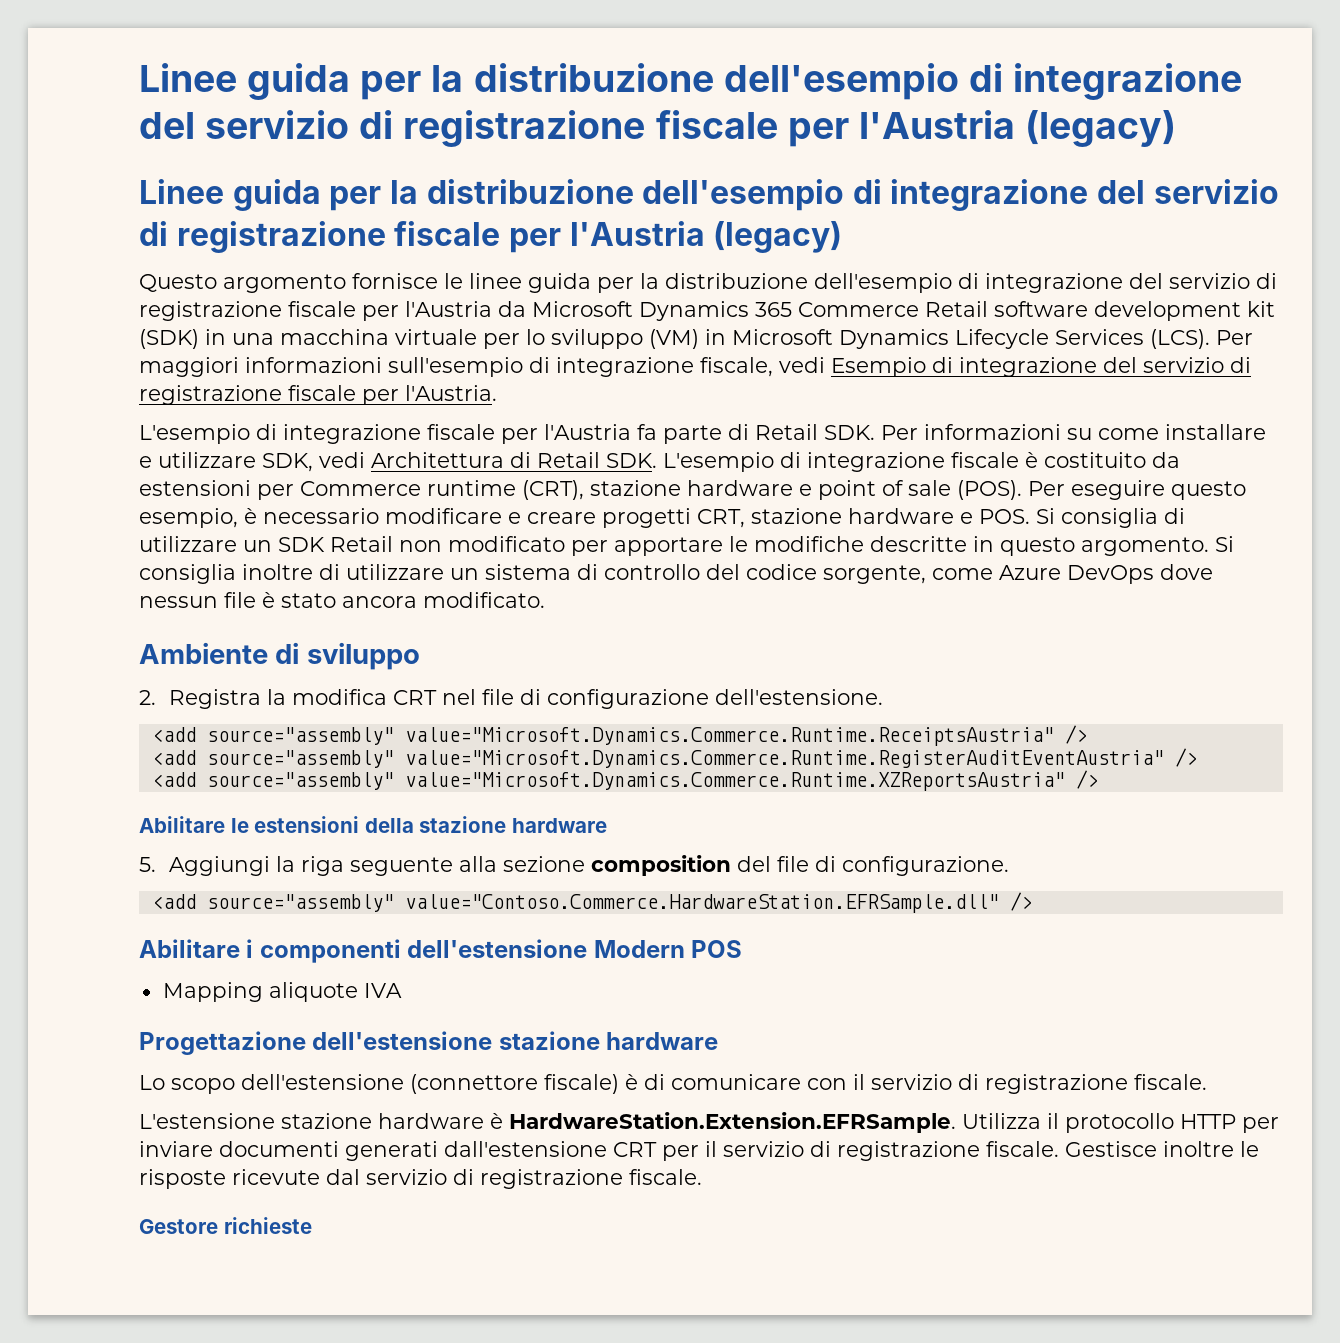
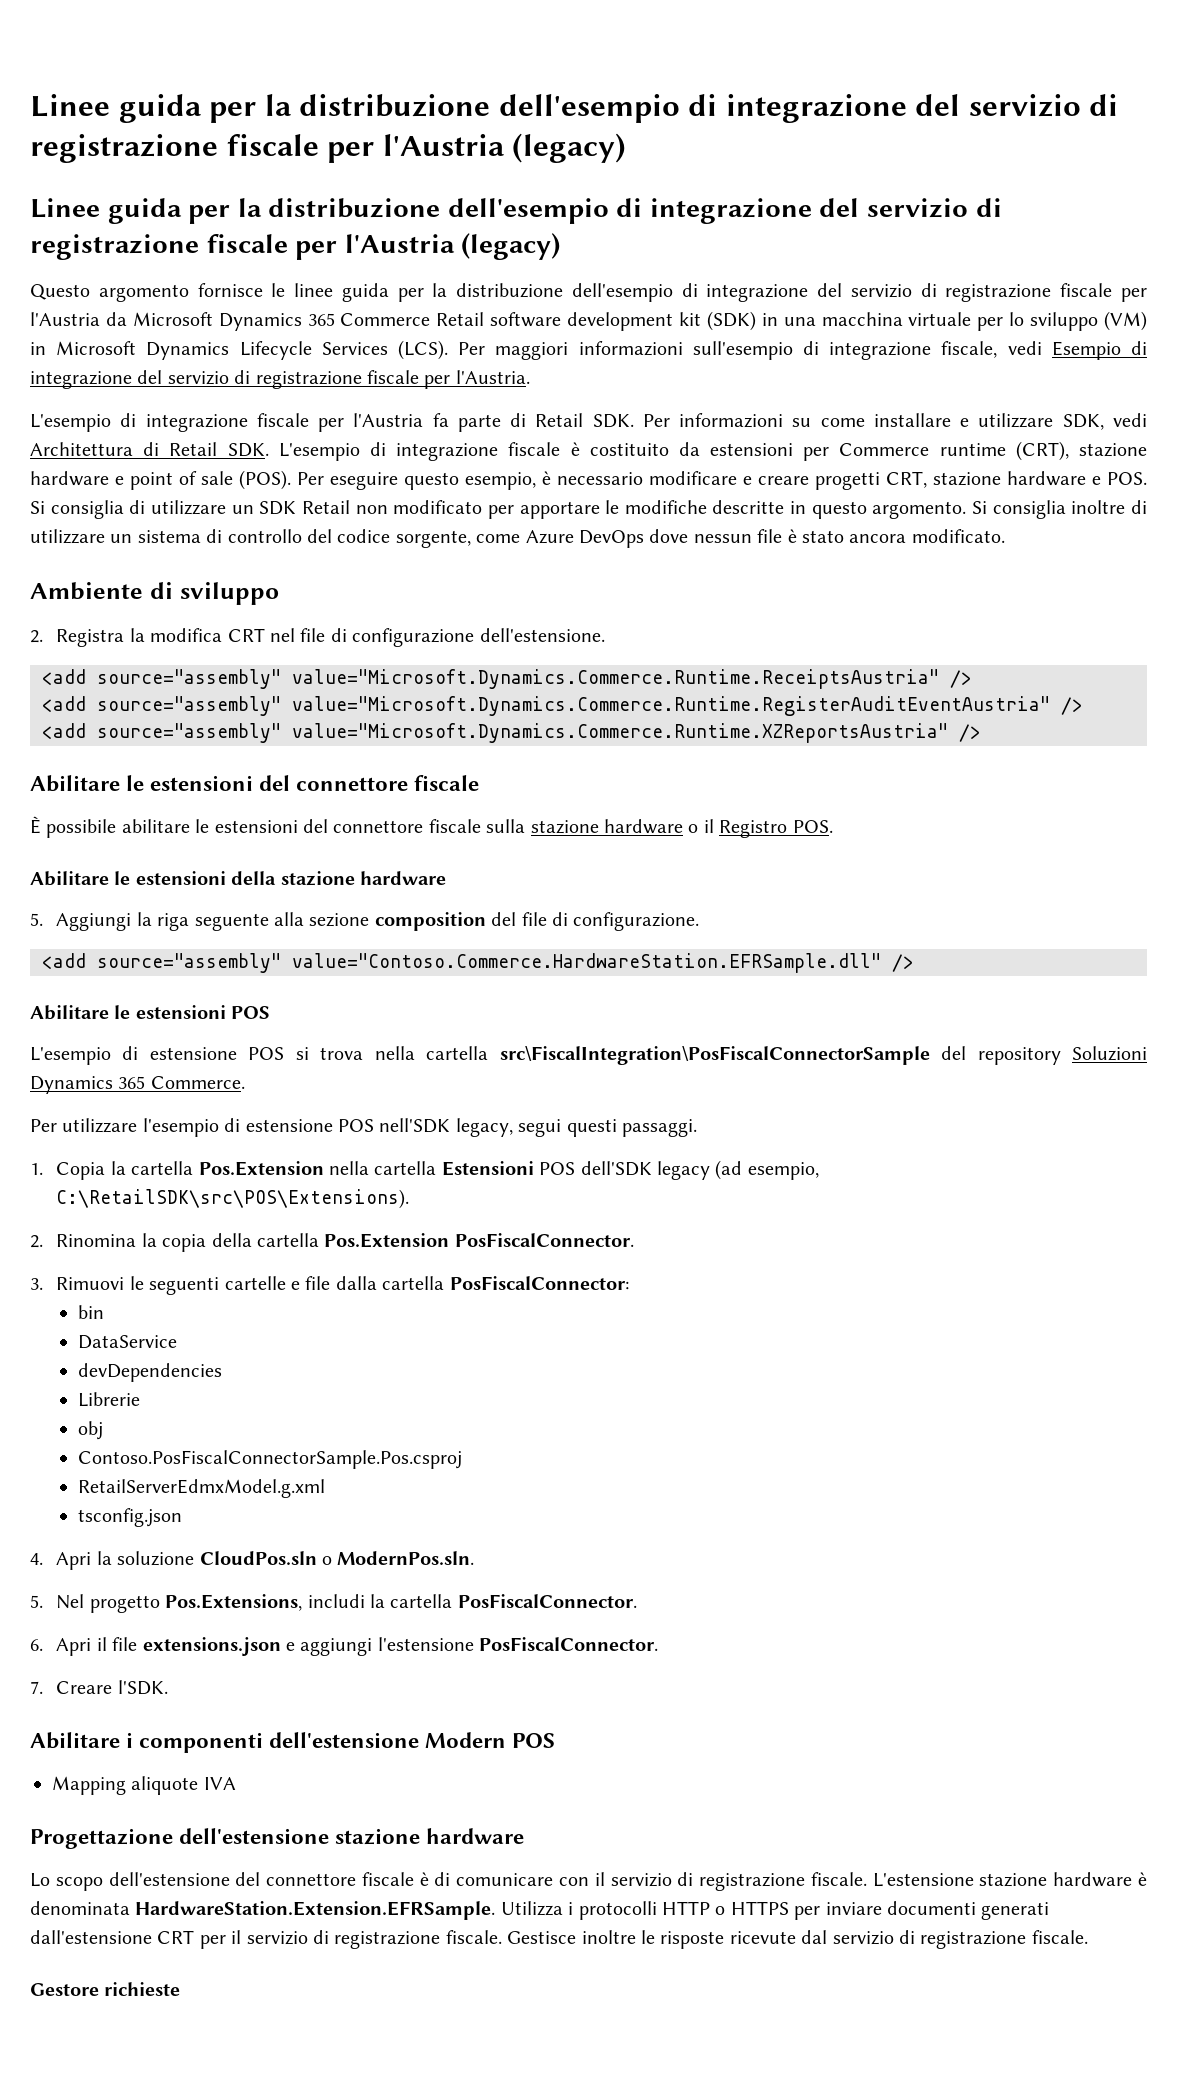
(1098, 779) none -> [30,775,480,792] [30,816,833,838] // Abilitare le estensioni del connettore fiscale // È possibile abilitare le estensioni del connettore fiscale sulla stazione hardware o il Registro POS.
(1032, 901) none -> [30,1005,271,1020] [30,1046,1147,1065] [30,1076,245,1094] [30,1118,697,1137] [30,1160,819,1180] [56,1189,410,1209] [30,1233,634,1252] [30,1276,629,1295] [78,1305,105,1319] [78,1335,178,1349] [78,1363,223,1382] [78,1392,141,1407] [78,1421,104,1440] [78,1450,463,1469] [78,1479,326,1498] [78,1508,183,1527] [30,1551,475,1570] [30,1594,637,1613] [30,1637,659,1656] [30,1680,168,1695] // Abilitare le estensioni POS // L'esempio di estensione POS si trova nella cartella src\FiscalIntegration\PosFiscalConnectorSample del repository Soluzioni Dynamics 365 Commerce. // Per utilizzare l'esempio di estensione POS nell'SDK legacy, segui questi passaggi. // 1. Copia la cartella Pos.Extension nella cartella Estensioni POS dell'SDK legacy (ad esempio, C:\RetailSDK\src\POS\Extensions). // 2. Rinomina la copia della cartella Pos.Extension PosFiscalConnector. // 3. Rimuovi le seguenti cartelle e file dalla cartella PosFiscalConnector: // bin // DataService // devDependencies // Librerie // obj // Contoso.PosFiscalConnectorSample.Pos.csproj // RetailServerEdmxModel.g.xml // tsconfig.json // 4. Apri la soluzione CloudPos.sln o ModernPos.sln. // 5. Nel progetto Pos.Extensions, includi la cartella PosFiscalConnector. // 6. Apri il file extensions.json e aggiungi l'estensione PosFiscalConnector. // 7. Creare l'SDK.
[410,1074,619,1094] (connettore fiscale) -> [235,1872,414,1886] del connettore fiscale
(1207, 1082) // -> (867, 1879) none
(503, 1121) none -> [30,1901,130,1915] denominata
[1047,1113,1236,1133] il protocollo HTTP -> [568,1901,789,1920] i protocolli HTTP o HTTPS

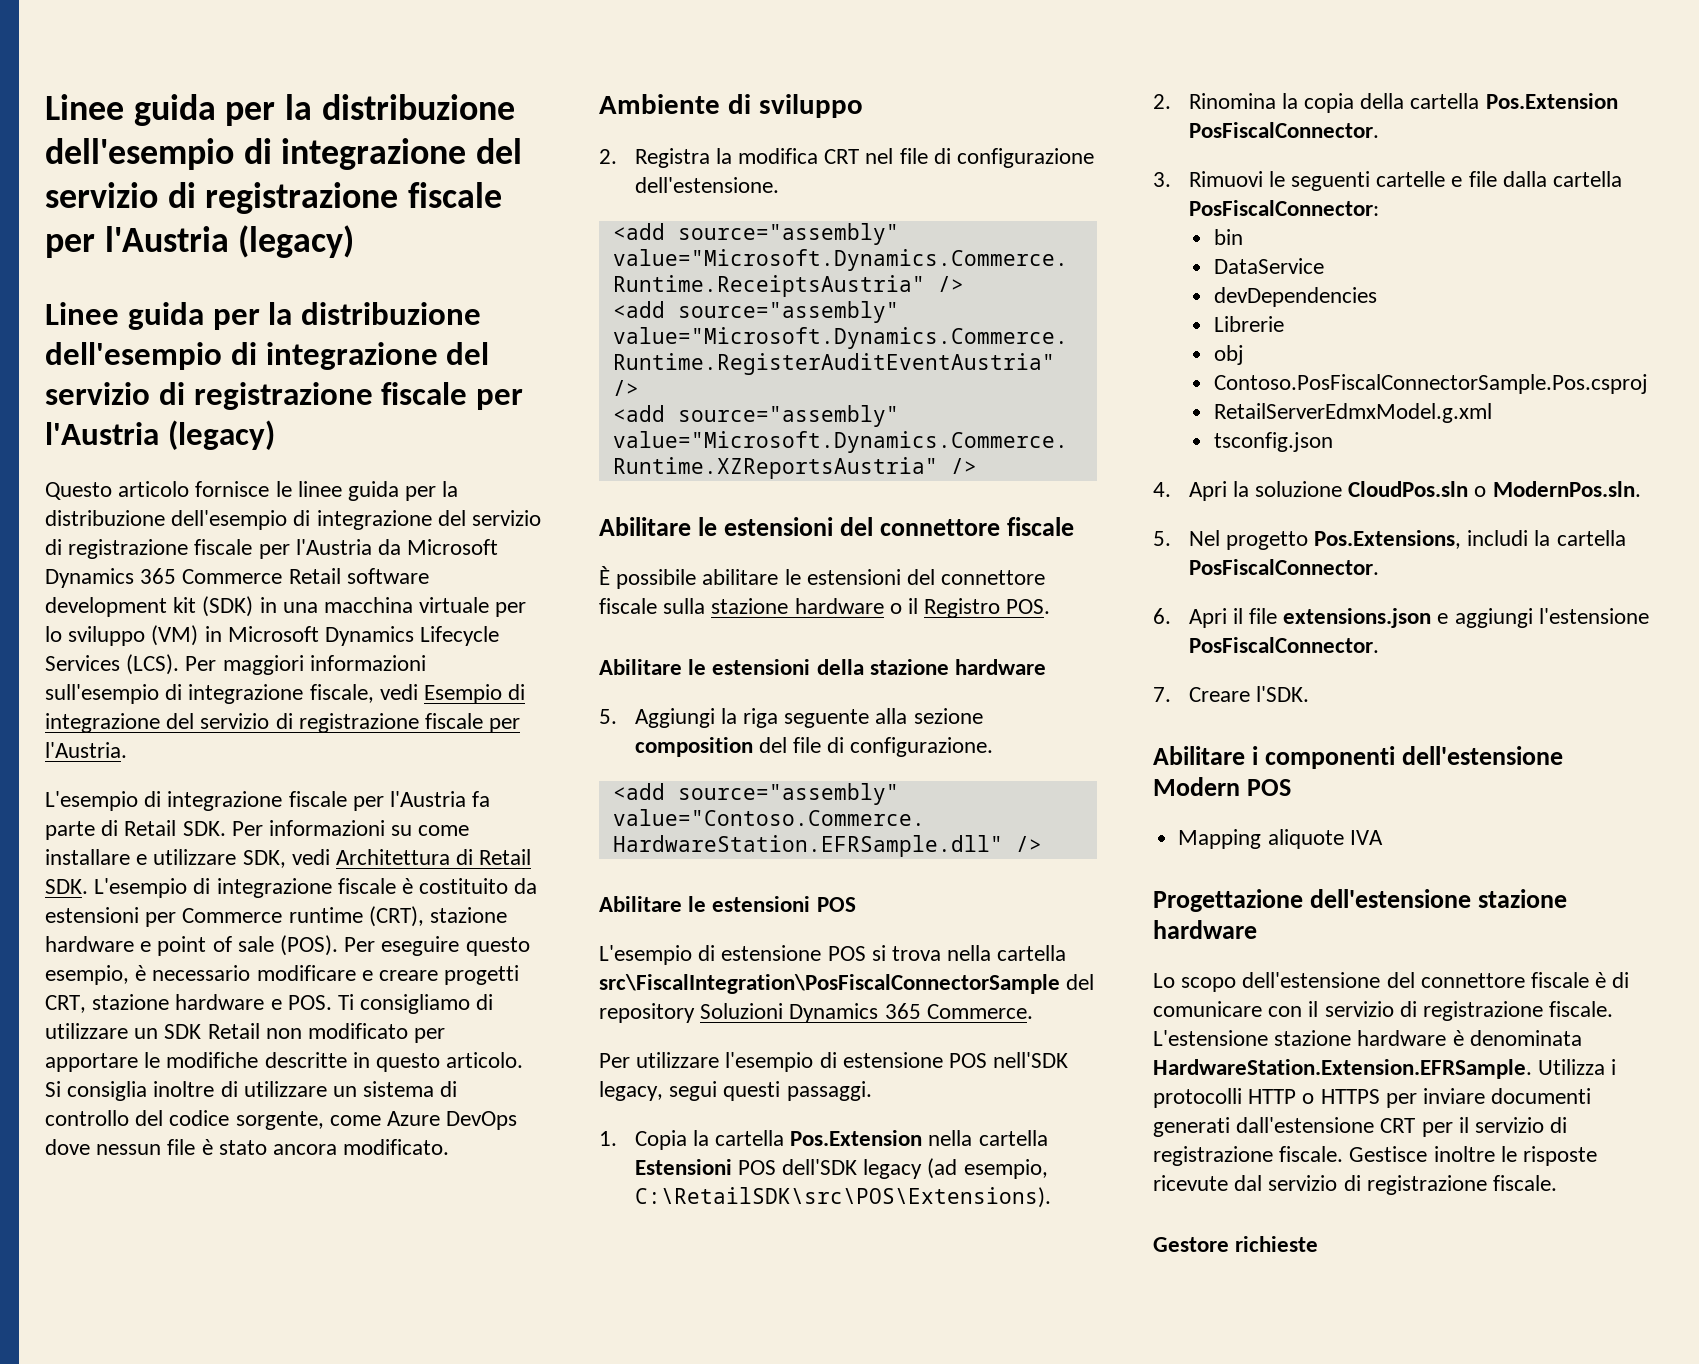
[98,284,189,302] argomento -> [118,481,190,497] articolo
[30,500,124,519] Si consiglia -> [338,994,471,1014] Ti consigliamo
[872,501,967,519] argomento. -> [446,1052,524,1068] articolo.

